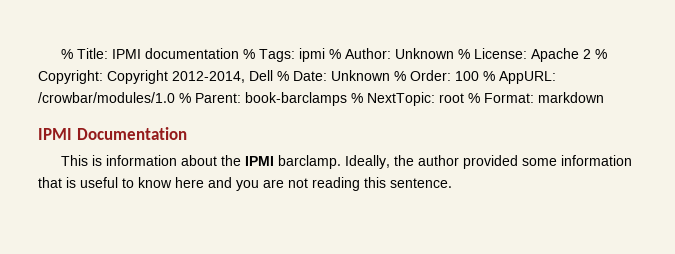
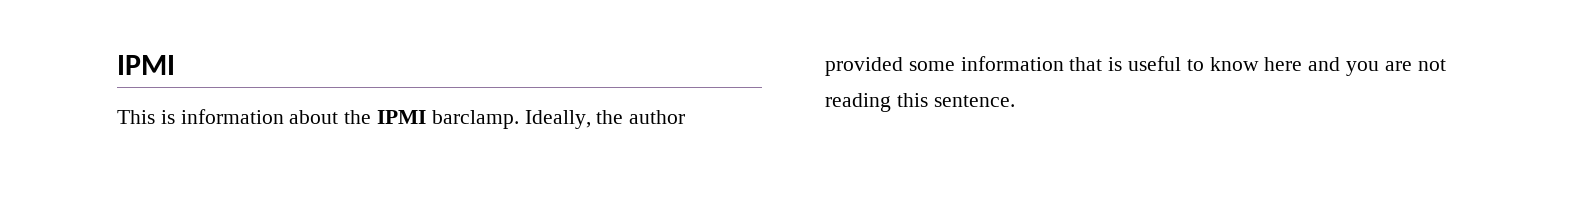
[60,48,607,62] [38,70,556,84] [38,92,604,106] [38,127,187,140] % Title: IPMI documentation % Tags: ipmi % Author: Unknown % License: Apache 2 % Copyright: Copyright 2012-2014, Dell % Date: Unknown % Order: 100 % AppURL: /crowbar/modules/1.0 % Parent: book-barclamps % NextTopic: root % Format: markdown // IPMI Documentation -> [117,55,175,75] IPMI

